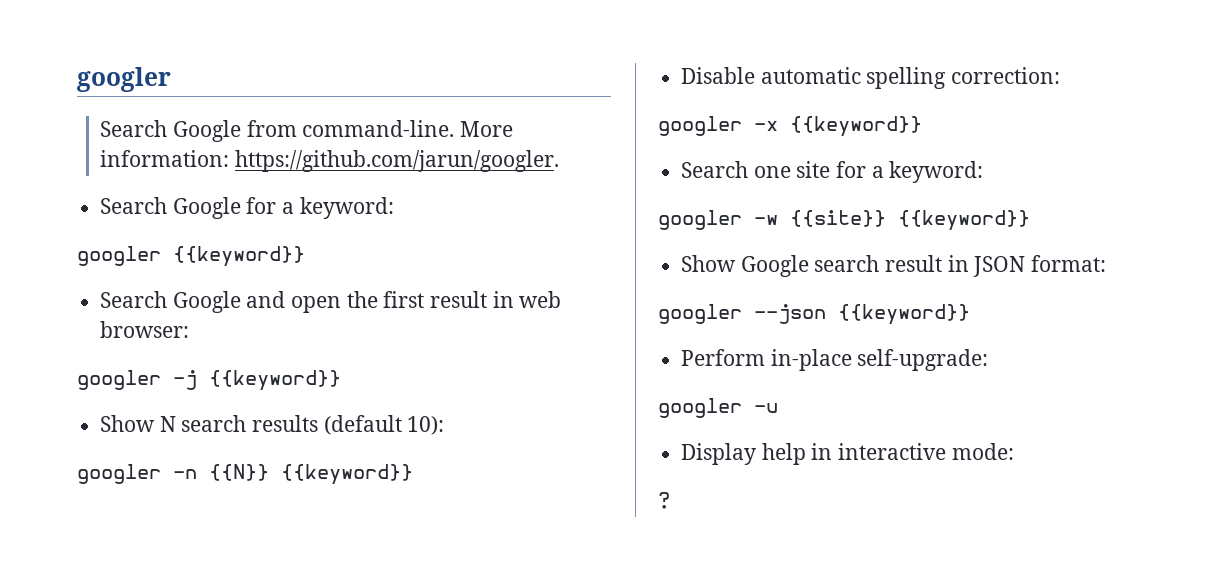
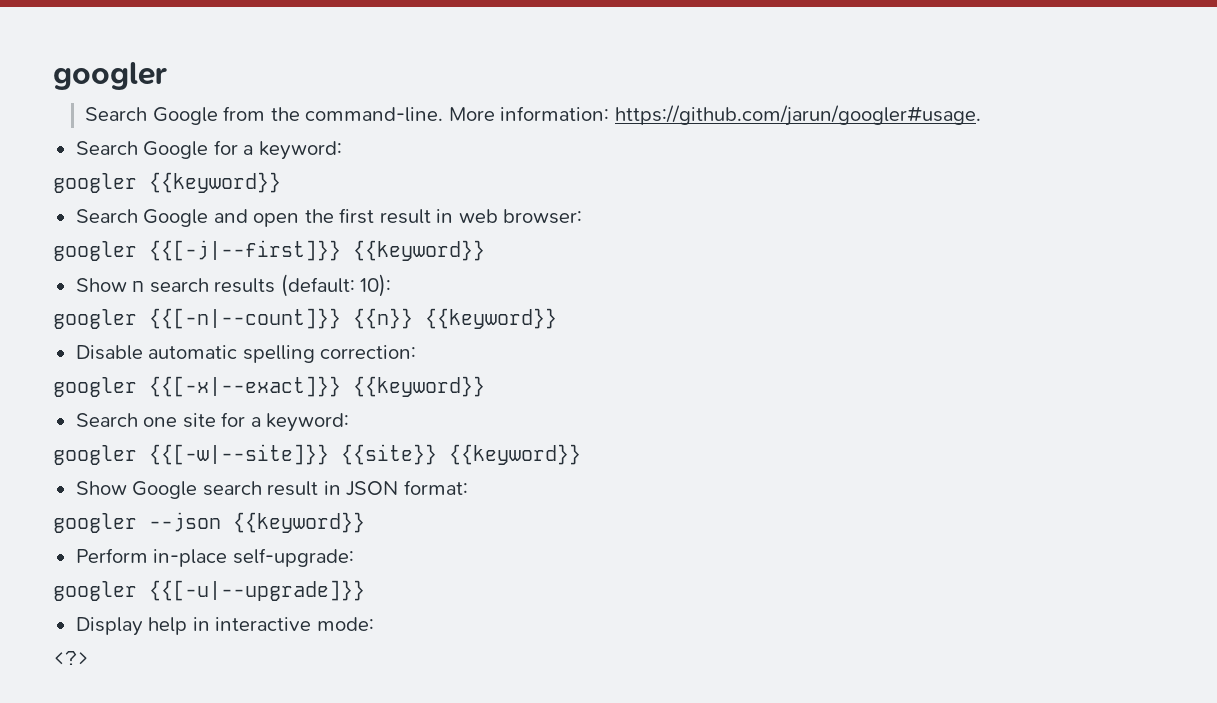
(297, 128) none -> [270,107,300,121] the
[234,150,559,172] https://github.com/jarun/googler. -> [615,105,982,126] https://github.com/jarun/googler#usage.
[173,370,341,391] [100,415,176,432] -j {{keyword}} // Show N -> [149,240,485,261] [75,278,145,292] {{[-j|--first]}} {{keyword}} // Show n
[323,415,402,435] (default -> [280,274,355,297] (default:
[173,464,269,481] -n {{N}} -> [149,308,413,329] {{[-n|--count]}} {{n}}
[754,121,778,131] -x -> [149,376,341,397] {{[-x|--exact]}}
[754,215,778,225] -w -> [149,444,329,465] {{[-w|--site]}}
[754,403,778,413] -u -> [149,580,365,601] {{[-u|--upgrade]}}
[658,492,670,509] ? -> [53,651,89,665] <?>

